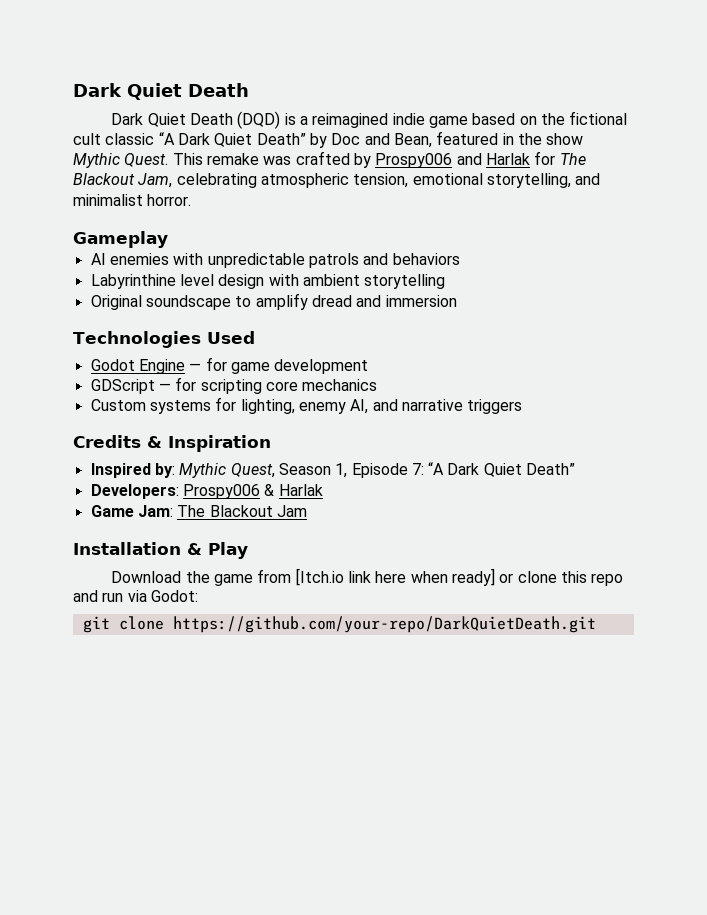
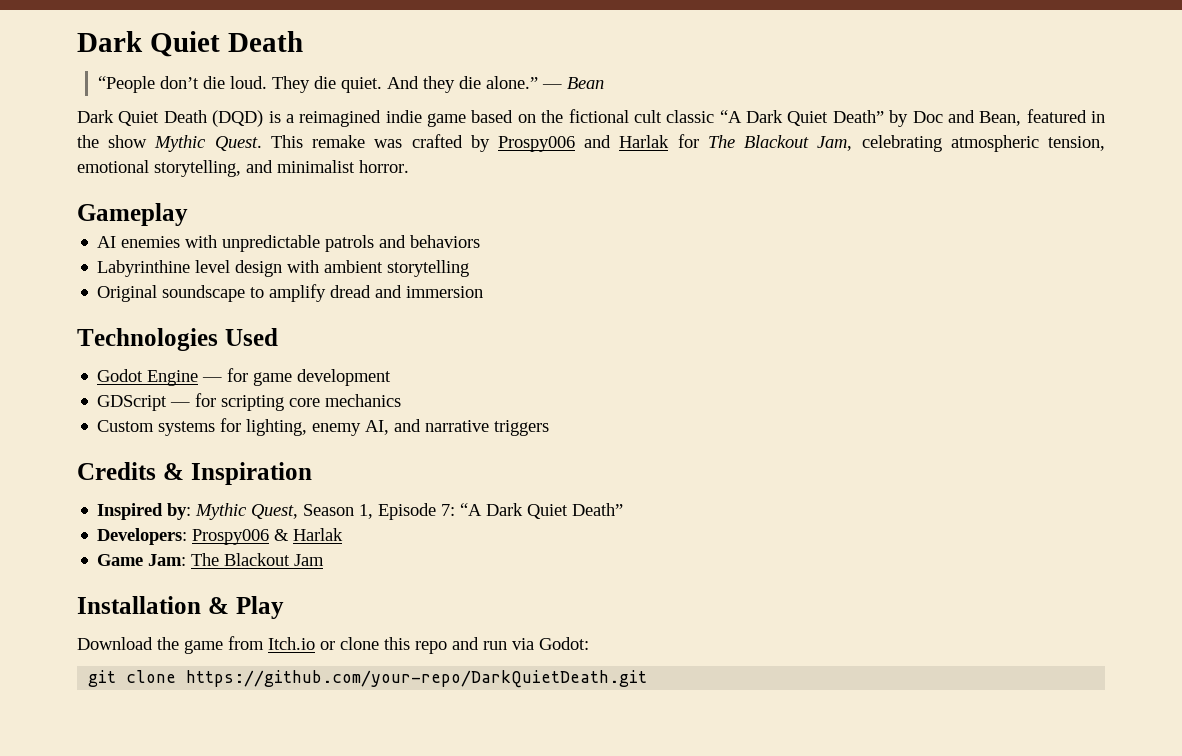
[73,83,249,100] Dark Quiet Death -> [77,31,303,57] [98,76,605,93] Dark Quiet Death // “People don’t die loud. They die quiet. And they die alone.” — Bean
[295,568,495,586] [Itch.io link here when ready] -> [268,637,315,650] Itch.io

